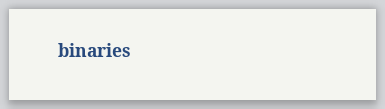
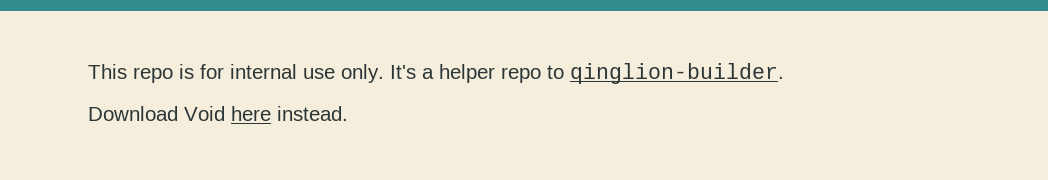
[58,43,131,57] binaries -> [88,63,784,84] [88,106,348,121] This repo is for internal use only. It's a helper repo to qinglion-builder. // Download Void here instead.

